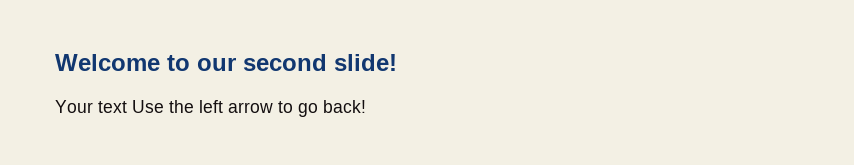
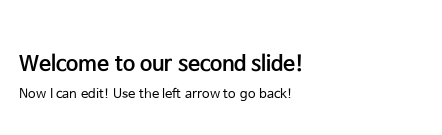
[55,100,127,113] Your text -> [19,88,110,99] Now I can edit!

